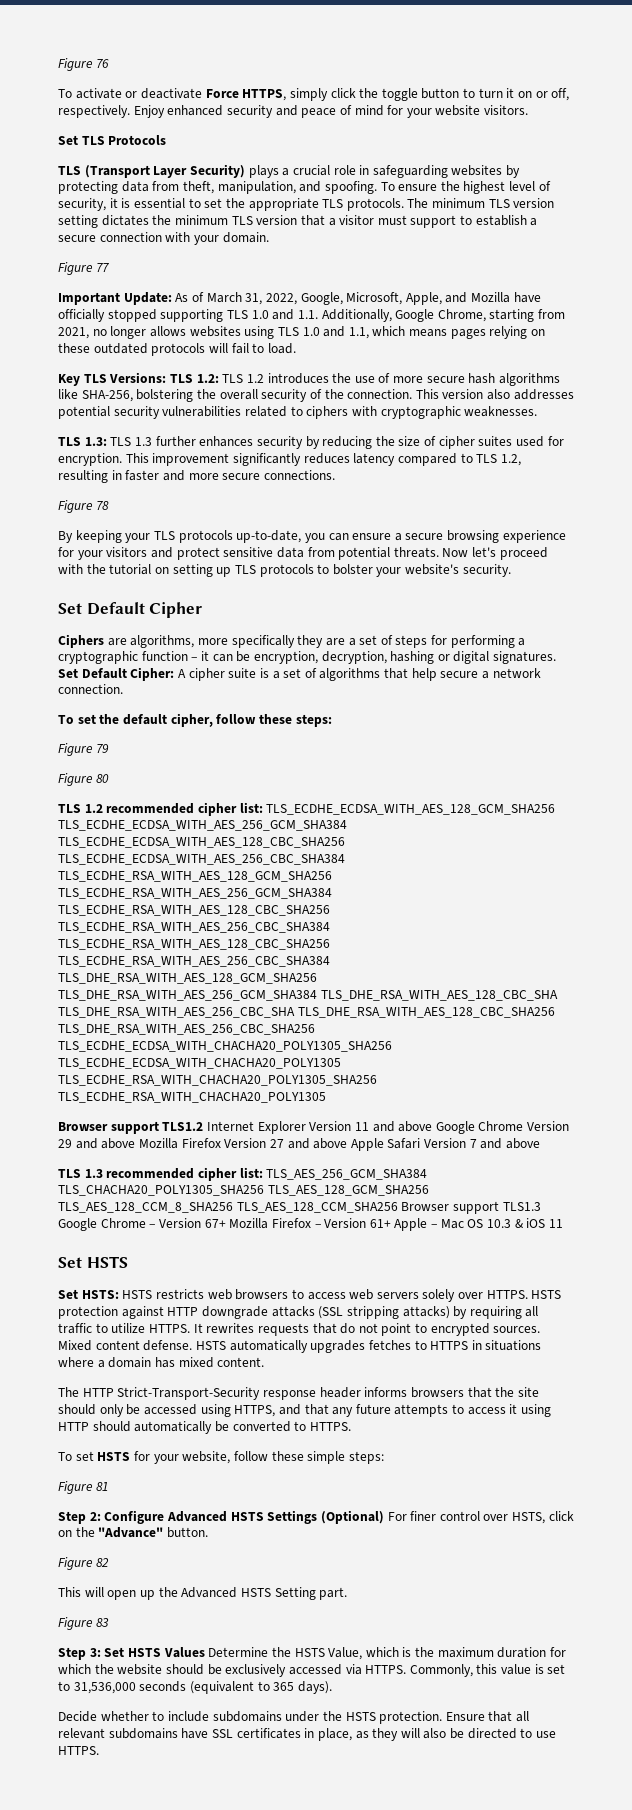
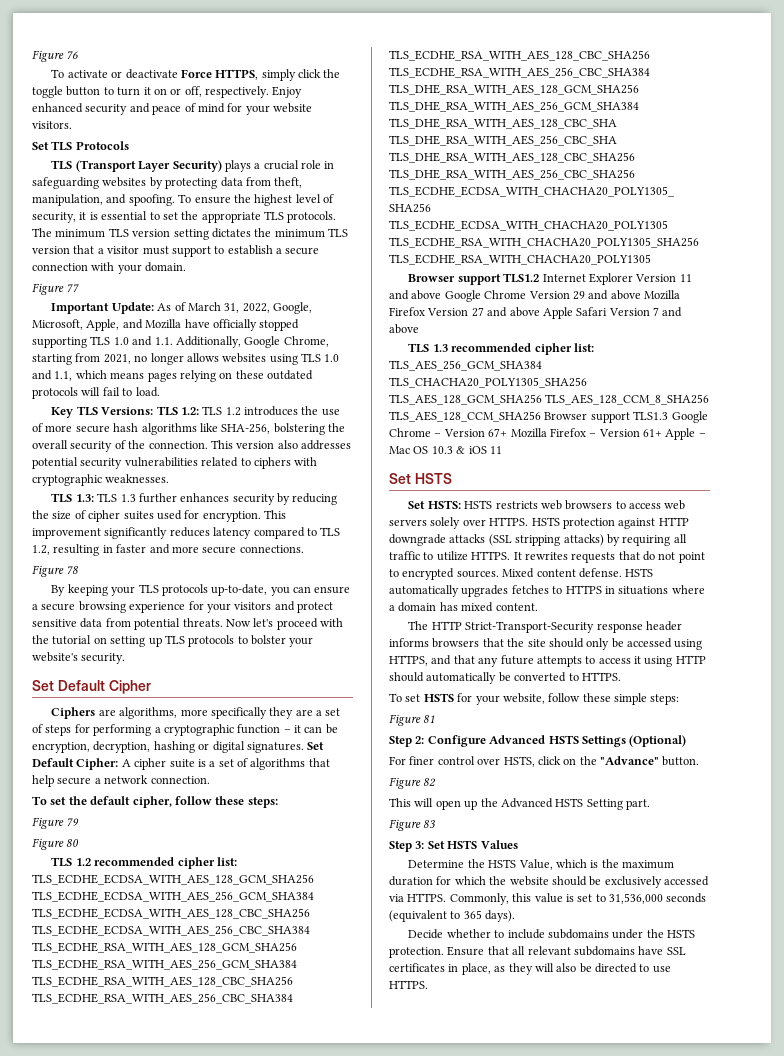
(384, 1517) none -> (687, 741) //
(205, 1652) none -> (518, 844) //

